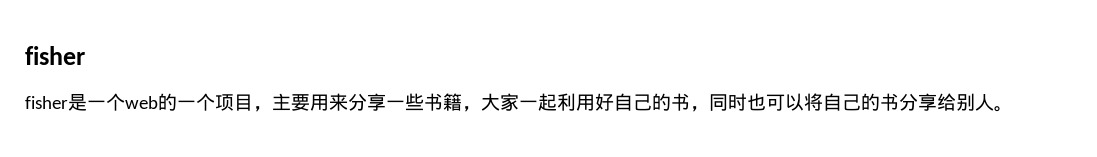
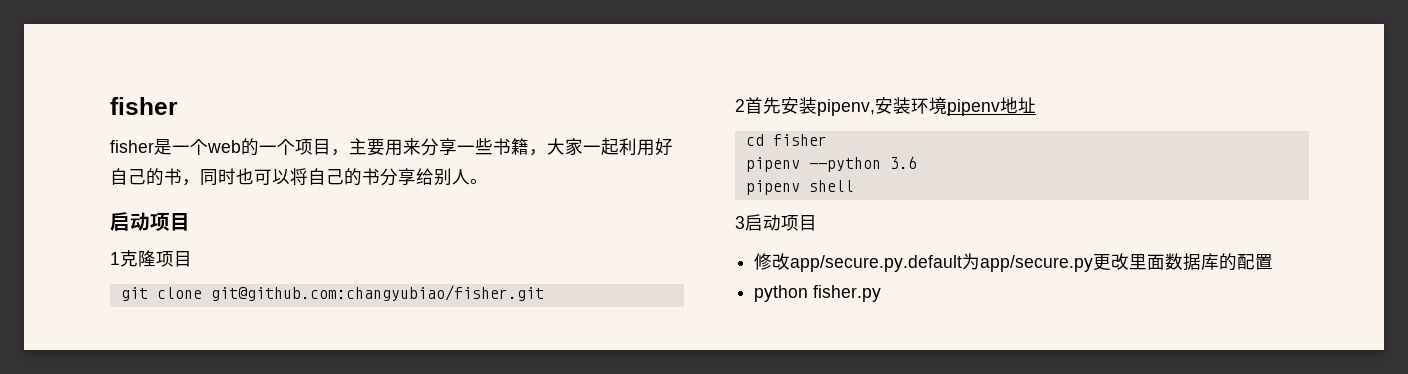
(1013, 109) none -> [110,212,190,231] [110,250,192,267] [120,285,544,301] [735,97,1036,116] [745,134,827,146] [745,156,917,172] [745,180,854,195] [735,214,817,231] [754,253,1274,272] [754,285,882,302] // 启动项目 // 1克隆项目 // git clone git@github.com:changyubiao/fisher.git // 2首先安装pipenv,安装环境pipenv地址 // cd fisher // pipenv --python 3.6 // pipenv shell // 3启动项目 // 修改app/secure.py.default为app/secure.py更改里面数据库的配置 // python fisher.py

